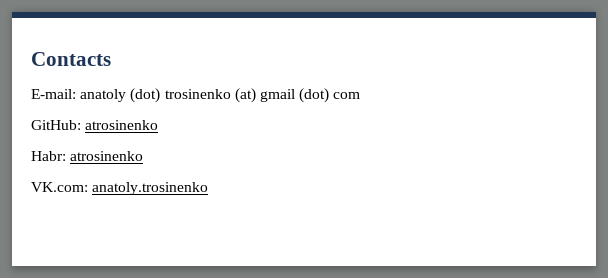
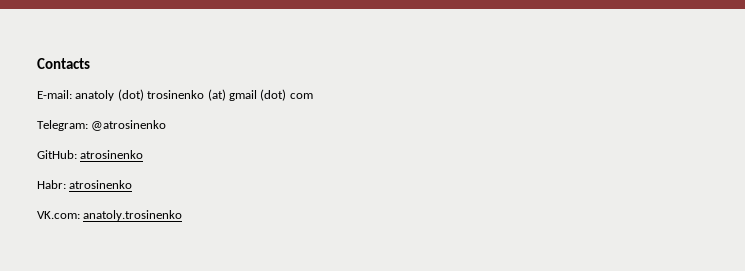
(361, 95) none -> [37,120,167,131] // Telegram: @atrosinenko

